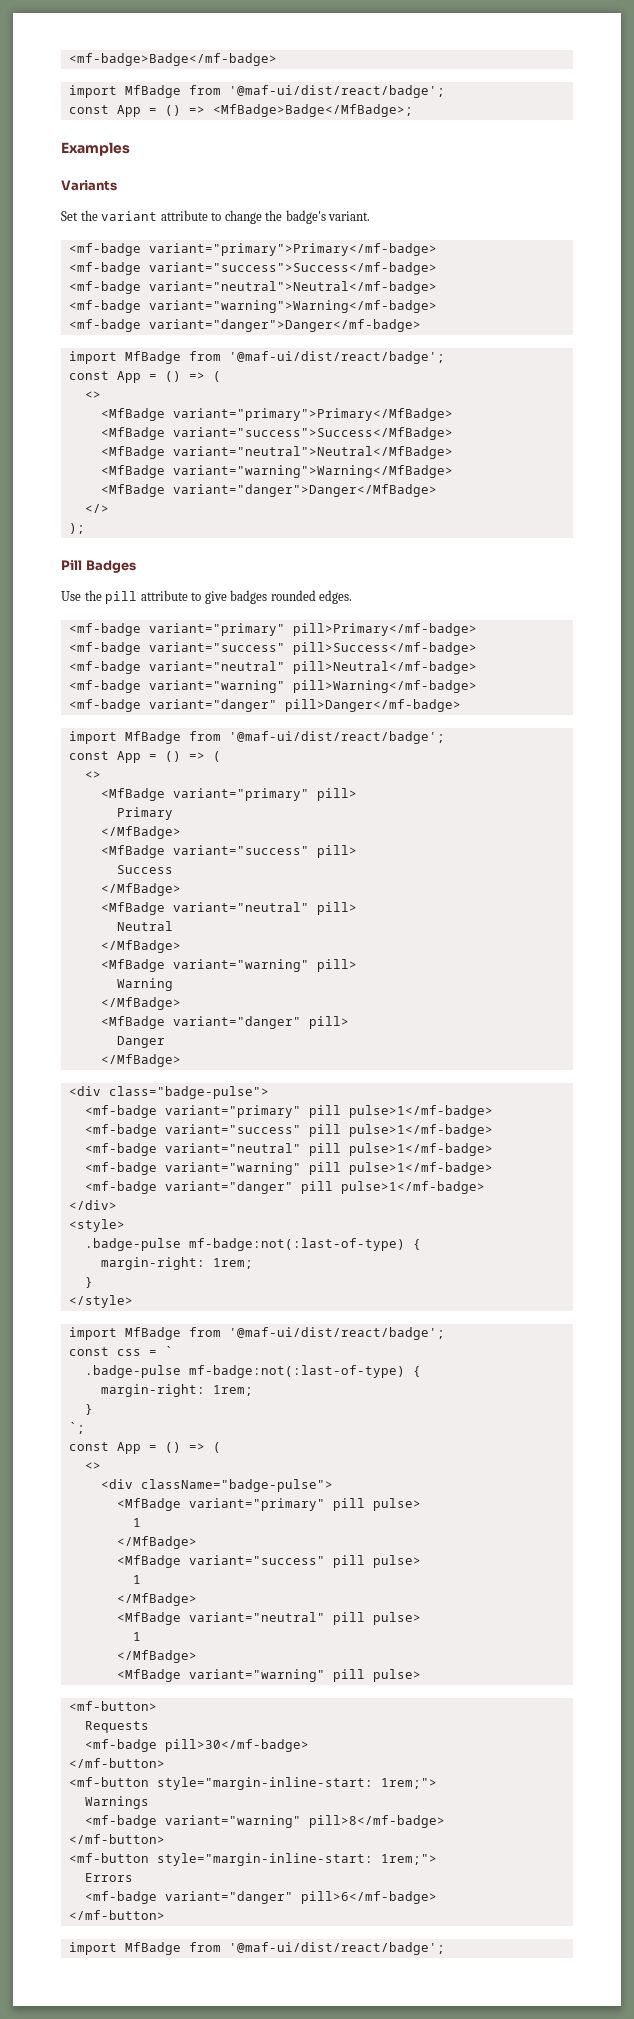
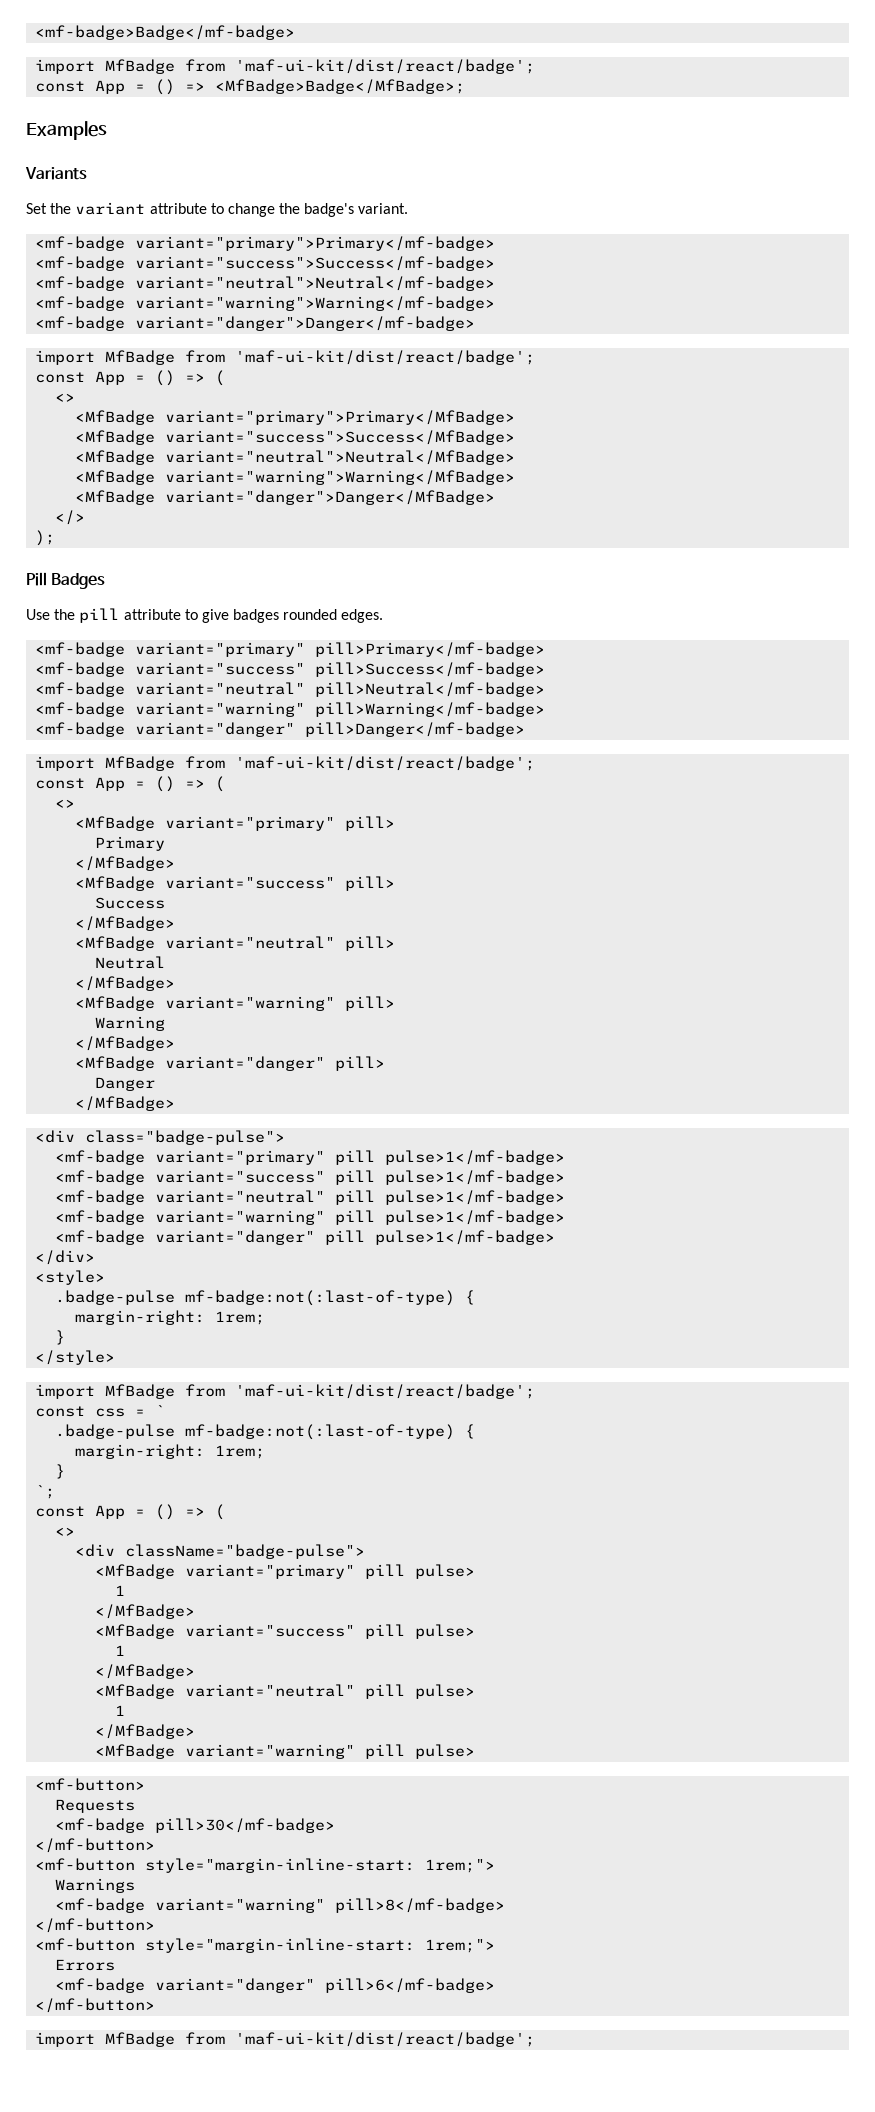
[228,85,445,98] '@maf-ui/dist/react/badge'; -> [235,59,536,74] 'maf-ui-kit/dist/react/badge';
[228,351,445,364] '@maf-ui/dist/react/badge'; -> [235,350,536,365] 'maf-ui-kit/dist/react/badge';
[228,731,445,744] '@maf-ui/dist/react/badge'; -> [235,756,536,771] 'maf-ui-kit/dist/react/badge';
[228,1327,445,1340] '@maf-ui/dist/react/badge'; -> [235,1384,536,1399] 'maf-ui-kit/dist/react/badge';
[228,1942,445,1955] '@maf-ui/dist/react/badge'; -> [235,2032,536,2047] 'maf-ui-kit/dist/react/badge';

